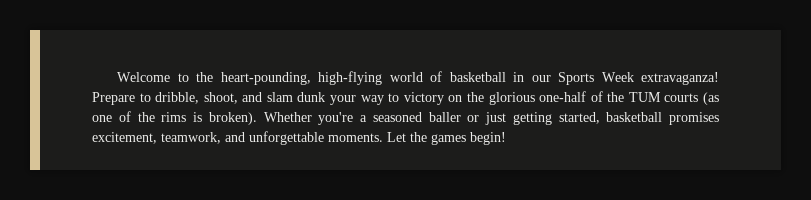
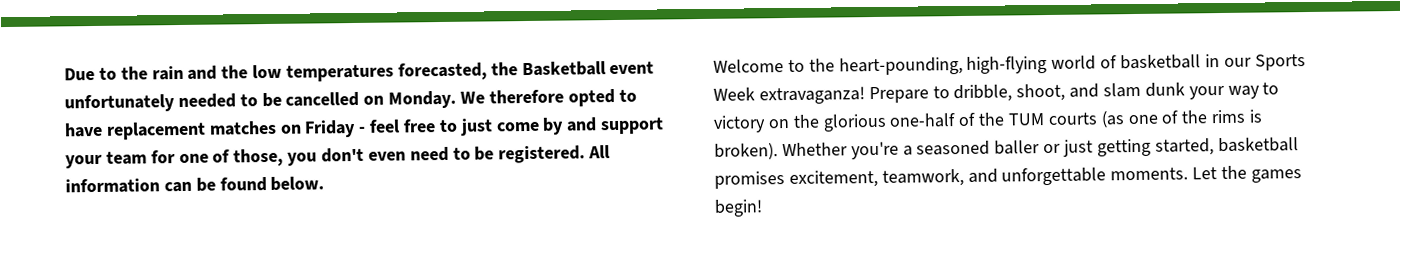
(117, 77) none -> [64,61,655,82] [64,88,637,113] [64,117,665,140] [65,145,611,169] [65,176,325,194] Due to the rain and the low temperatures forecasted, the Basketball event unfortunately needed to be cancelled on Monday. We therefore opted to have replacement matches on Friday - feel free to just come by and support your team for one of those, you don't even need to be registered. All information can be found below. //

